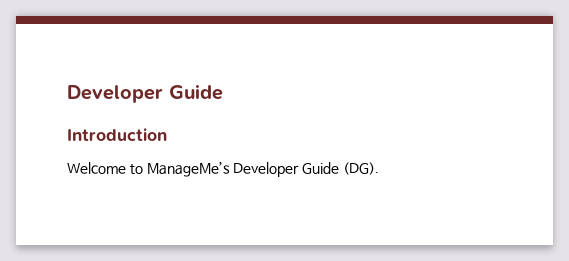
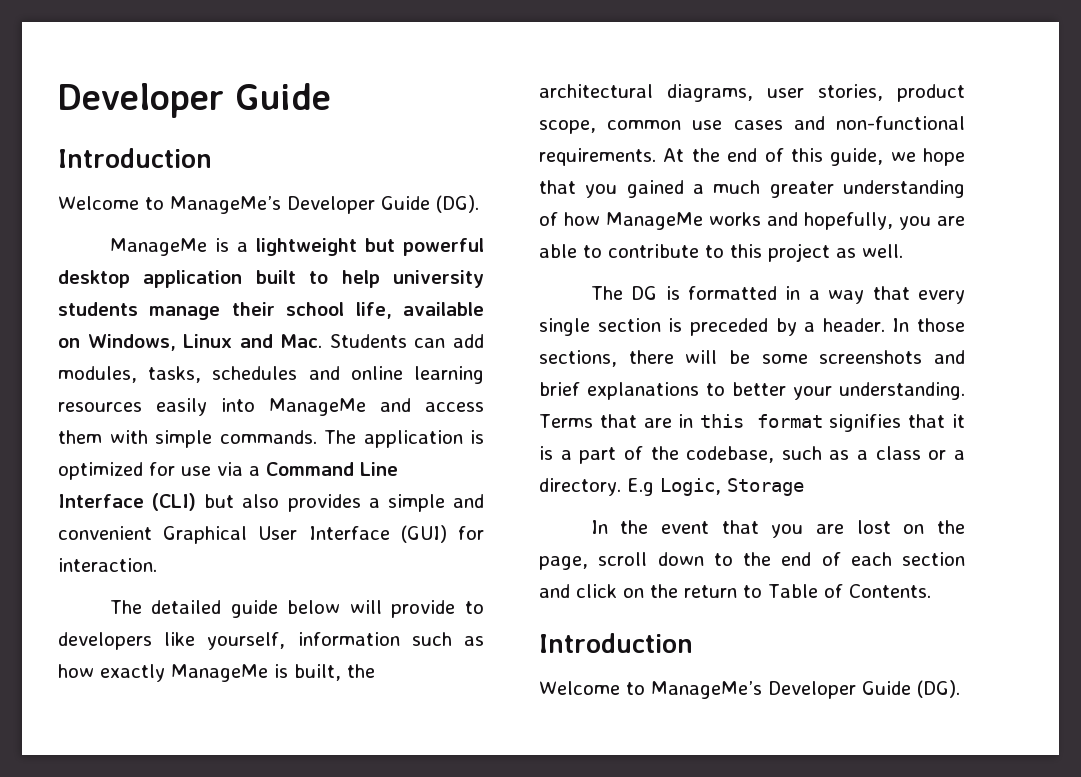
(379, 168) none -> [109,238,484,256] [58,270,484,288] [58,302,484,320] [58,334,484,351] [58,366,484,384] [58,398,484,416] [58,430,484,448] [58,462,398,480] [58,493,485,512] [58,525,484,544] [58,558,157,572] [109,600,484,618] [58,632,484,650] [58,664,375,682] [539,84,965,102] [539,116,965,134] [539,148,965,166] [539,180,965,198] [539,212,965,230] [539,243,903,262] [590,286,966,304] [539,318,965,336] [539,350,965,367] [539,382,965,400] [539,414,965,432] [539,446,965,464] [539,478,804,496] [590,520,966,538] [539,552,965,570] [539,584,931,598] [539,633,693,653] [539,680,960,699] // ManageMe is a lightweight but powerful desktop application built to help university students manage their school life, available on Windows, Linux and Mac. Students can add modules, tasks, schedules and online learning resources easily into ManageMe and access them with simple commands. The application is optimized for use via a Command Line Interface (CLI) but also provides a simple and convenient Graphical User Interface (GUI) for interaction. // The detailed guide below will provide to developers like yourself, information such as how exactly ManageMe is built, the architectural diagrams, user stories, product scope, common use cases and non-functional requirements. At the end of this guide, we hope that you gained a much greater understanding of how ManageMe works and hopefully, you are able to contribute to this project as well. // The DG is formatted in a way that every single section is preceded by a header. In those sections, there will be some screenshots and brief explanations to better your understanding. Terms that are in this format signifies that it is a part of the codebase, such as a class or a directory. E.g Logic, Storage // In the event that you are lost on the page, scroll down to the end of each section and click on the return to Table of Contents. // Introduction // Welcome to ManageMe’s Developer Guide (DG).

